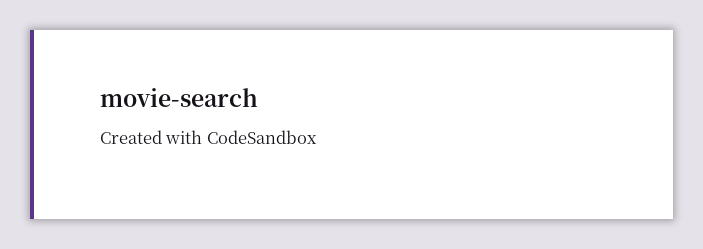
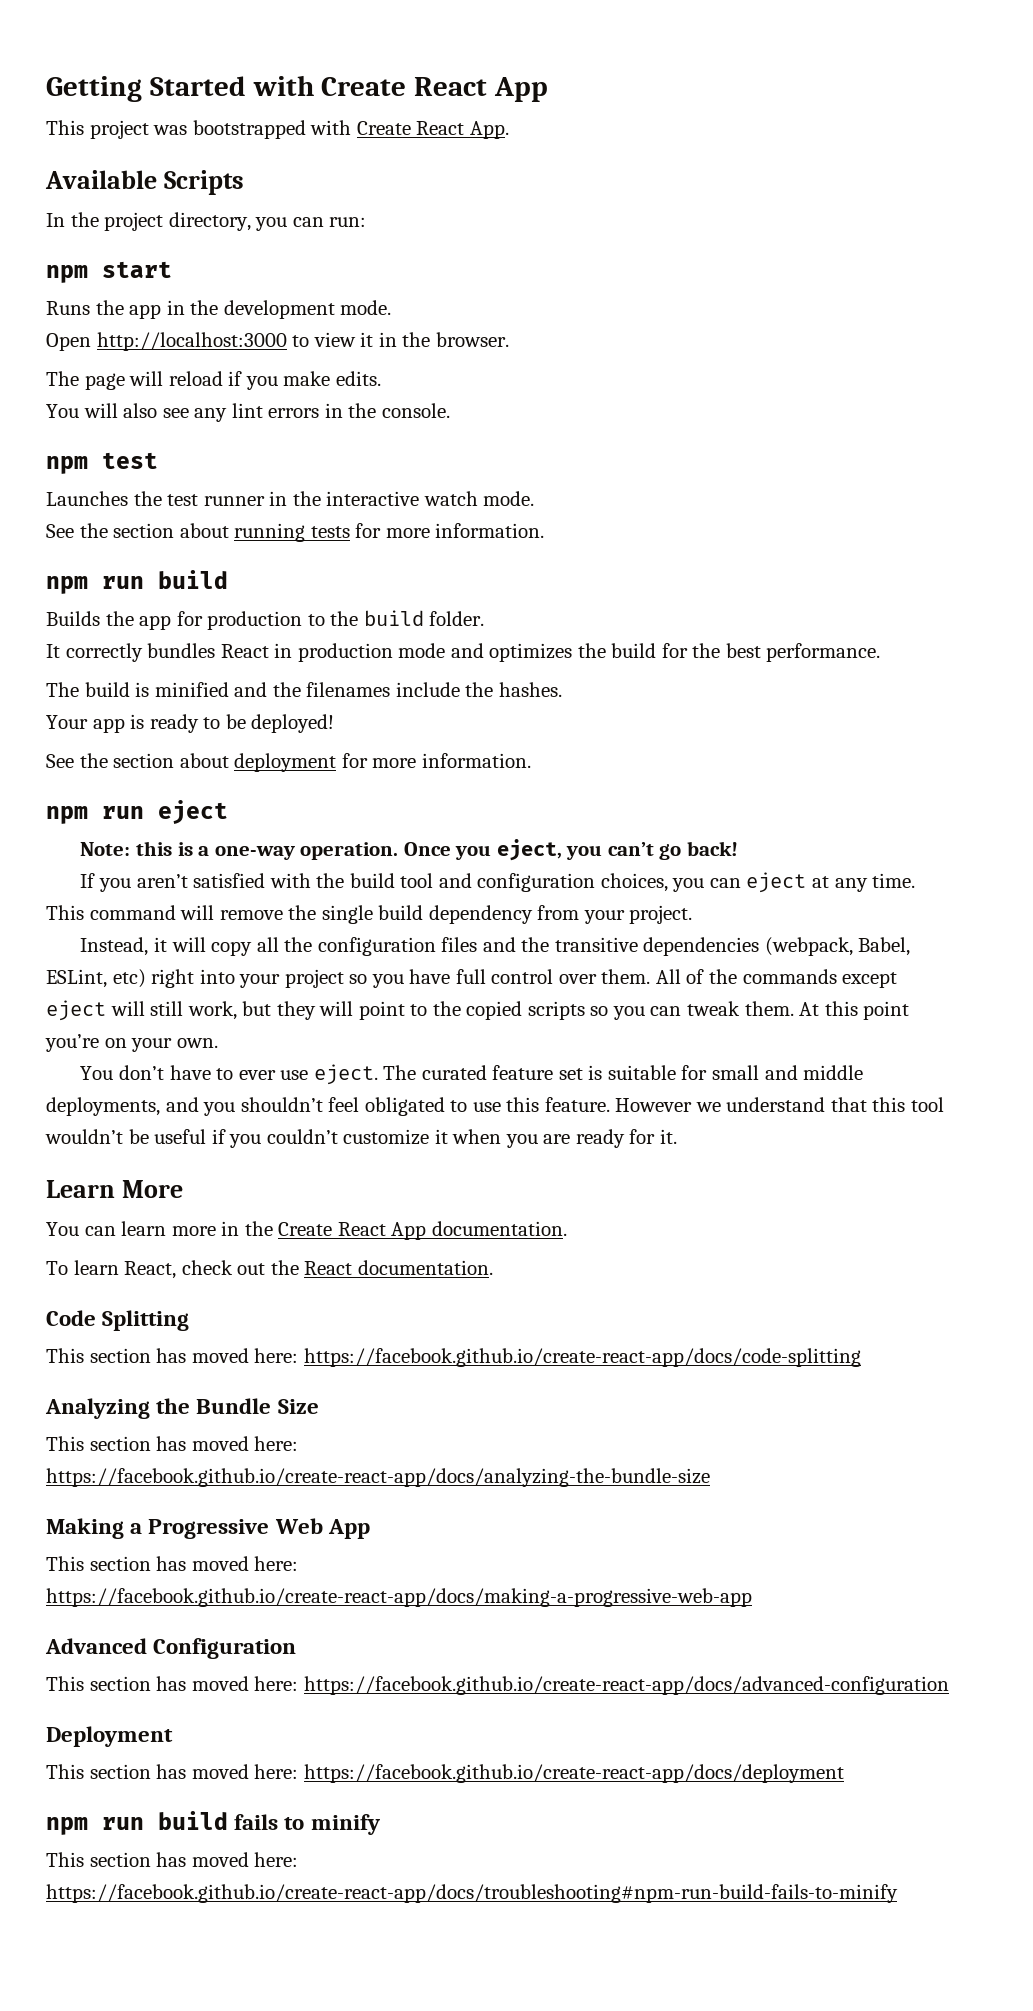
[100,88,258,107] [100,130,317,144] movie-search // Created with CodeSandbox -> [46,75,549,102] [46,120,509,139] [45,170,244,195] [46,212,367,231] [46,261,172,283] [46,300,392,319] [46,332,509,351] [46,371,381,390] [46,403,450,422] [46,452,158,474] [46,491,535,506] [46,523,545,542] [46,570,228,594] [46,610,485,630] [46,643,881,662] [46,682,562,697] [46,714,335,733] [46,753,531,772] [46,800,228,824] [80,839,738,861] [80,872,916,893] [46,905,693,924] [80,937,911,956] [46,969,898,988] [46,1000,910,1021] [45,1034,218,1052] [80,1064,864,1085] [46,1097,945,1116] [45,1129,677,1148] [46,1180,183,1198] [46,1221,567,1240] [46,1260,493,1279] [46,1310,190,1331] [46,1348,861,1367] [45,1398,319,1419] [46,1436,299,1451] [46,1468,710,1487] [46,1518,370,1539] [46,1556,299,1571] [46,1588,752,1607] [45,1638,297,1659] [46,1676,949,1695] [46,1726,173,1747] [46,1764,844,1783] [46,1811,380,1835] [46,1852,299,1867] [46,1884,898,1903] Getting Started with Create React App // This project was bootstrapped with Create React App. // Available Scripts // In the project directory, you can run: // npm start // Runs the app in the development mode. // Open http://localhost:3000 to view it in the browser. // The page will reload if you make edits. // You will also see any lint errors in the console. // npm test // Launches the test runner in the interactive watch mode. // See the section about running tests for more information. // npm run build // Builds the app for production to the build folder. // It correctly bundles React in production mode and optimizes the build for the best performance. // The build is minified and the filenames include the hashes. // Your app is ready to be deployed! // See the section about deployment for more information. // npm run eject // Note: this is a one-way operation. Once you eject, you can’t go back! // If you aren’t satisfied with the build tool and configuration choices, you can eject at any time. This command will remove the single build dependency from your project. // Instead, it will copy all the configuration files and the transitive dependencies (webpack, Babel, ESLint, etc) right into your project so you have full control over them. All of the commands except eject will still work, but they will point to the copied scripts so you can tweak them. At this point you’re on your own. // You don’t have to ever use eject. The curated feature set is suitable for small and middle deployments, and you shouldn’t feel obligated to use this feature. However we understand that this tool wouldn’t be useful if you couldn’t customize it when you are ready for it. // Learn More // You can learn more in the Create React App documentation. // To learn React, check out the React documentation. // Code Splitting // This section has moved here: https://facebook.github.io/create-react-app/docs/code-splitting // Analyzing the Bundle Size // This section has moved here: https://facebook.github.io/create-react-app/docs/analyzing-the-bundle-size // Making a Progressive Web App // This section has moved here: https://facebook.github.io/create-react-app/docs/making-a-progressive-web-app // Advanced Configuration // This section has moved here: https://facebook.github.io/create-react-app/docs/advanced-configuration // Deployment // This section has moved here: https://facebook.github.io/create-react-app/docs/deployment // npm run build fails to minify // This section has moved here: https://facebook.github.io/create-react-app/docs/troubleshooting#npm-run-build-fails-to-minify

